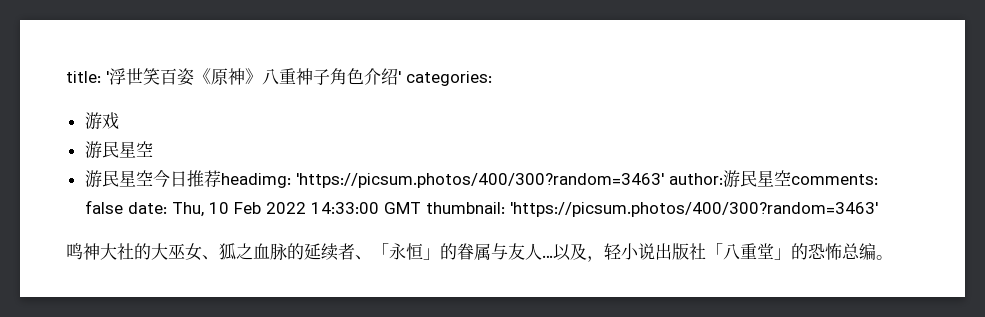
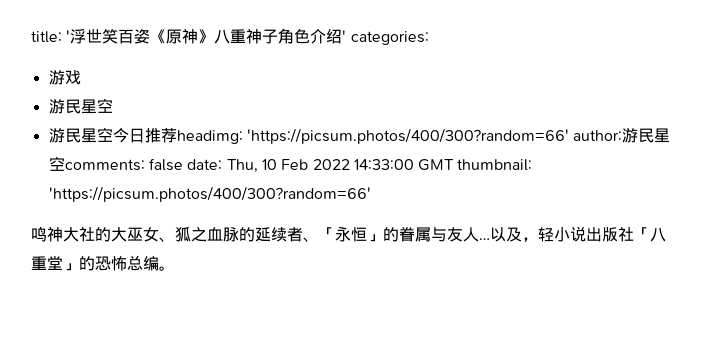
[295,173,664,188] 'https://picsum.photos/400/300?random=3463' -> [246,128,569,144] 'https://picsum.photos/400/300?random=66'
[509,202,878,217] 'https://picsum.photos/400/300?random=3463' -> [48,186,371,202] 'https://picsum.photos/400/300?random=66'

